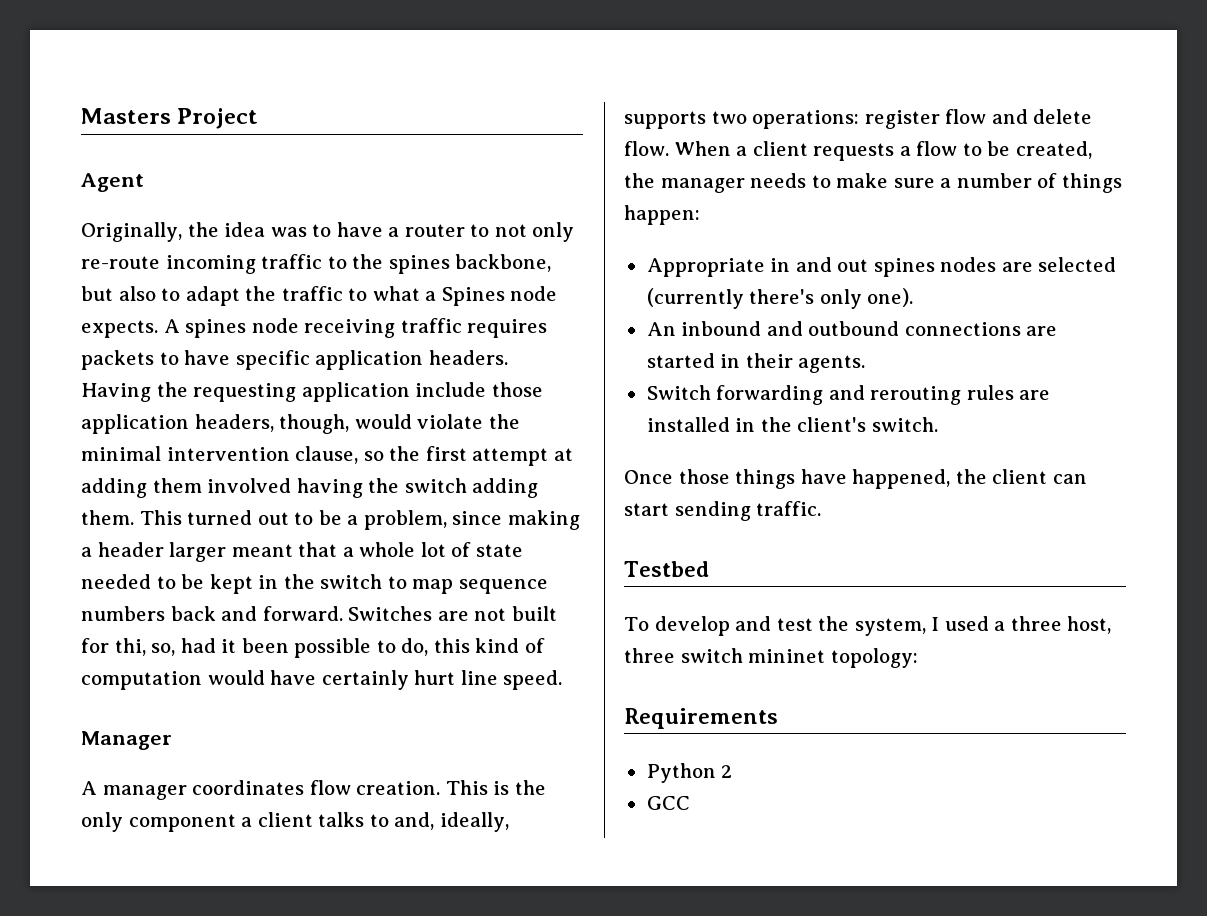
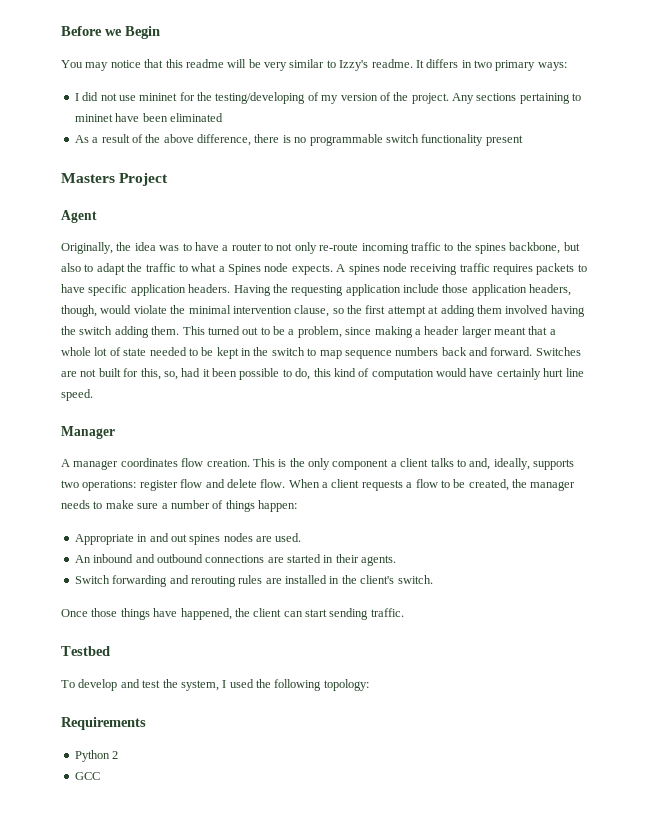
(81, 116) none -> [61,26,160,39] [61,59,567,71] [74,92,582,104] [74,113,223,122] [74,134,523,146] Before we Begin // You may notice that this readme will be very similar to Izzy's readme. It differs in two primary ways: // I did not use mininet for the testing/developing of my version of the project. Any sections pertaining to mininet have been eliminated // As a result of the above difference, there is no programmable switch functionality present //
[114,638,146,656] thi, -> [140,368,161,380] this,
[1038,257,1117,272] [646,288,914,309] selected (currently there's only one). -> [275,533,302,542] used.
[994,616,1112,634] [624,648,826,663] a three host, three switch mininet -> [256,679,322,691] the following

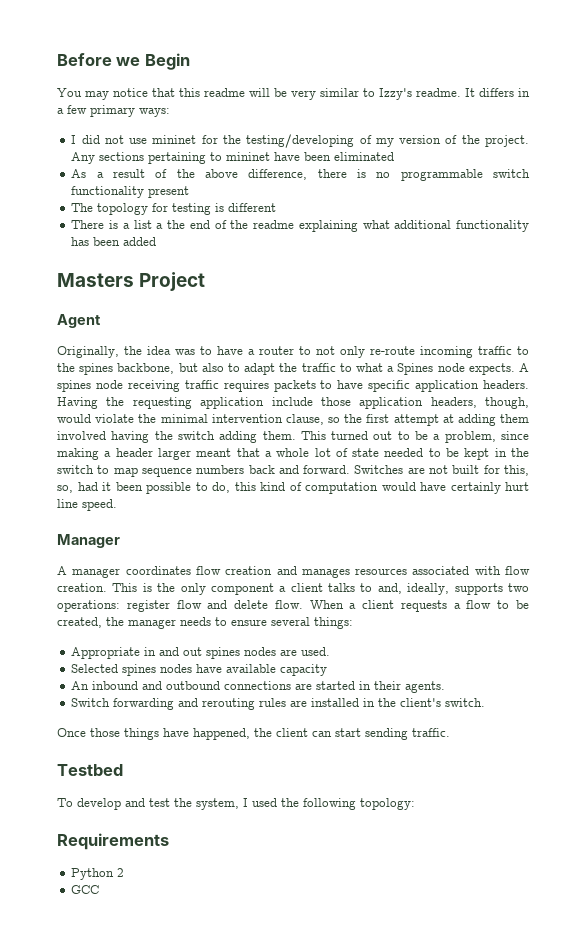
[474,60,492,68] two -> [57,105,87,114] a few
(523, 140) none -> [71,203,277,215] [71,220,529,232] [71,237,157,246] // The topology for testing is different // There is a list a the end of the readme explaining what additional functionality has been added
(204, 462) none -> [225,566,531,578] creation and manages resources associated with flow
[105,500,297,512] make sure a number of things happen: -> [231,617,353,629] ensure several things:
(302, 537) none -> [71,664,328,676] // Selected spines nodes have available capacity

